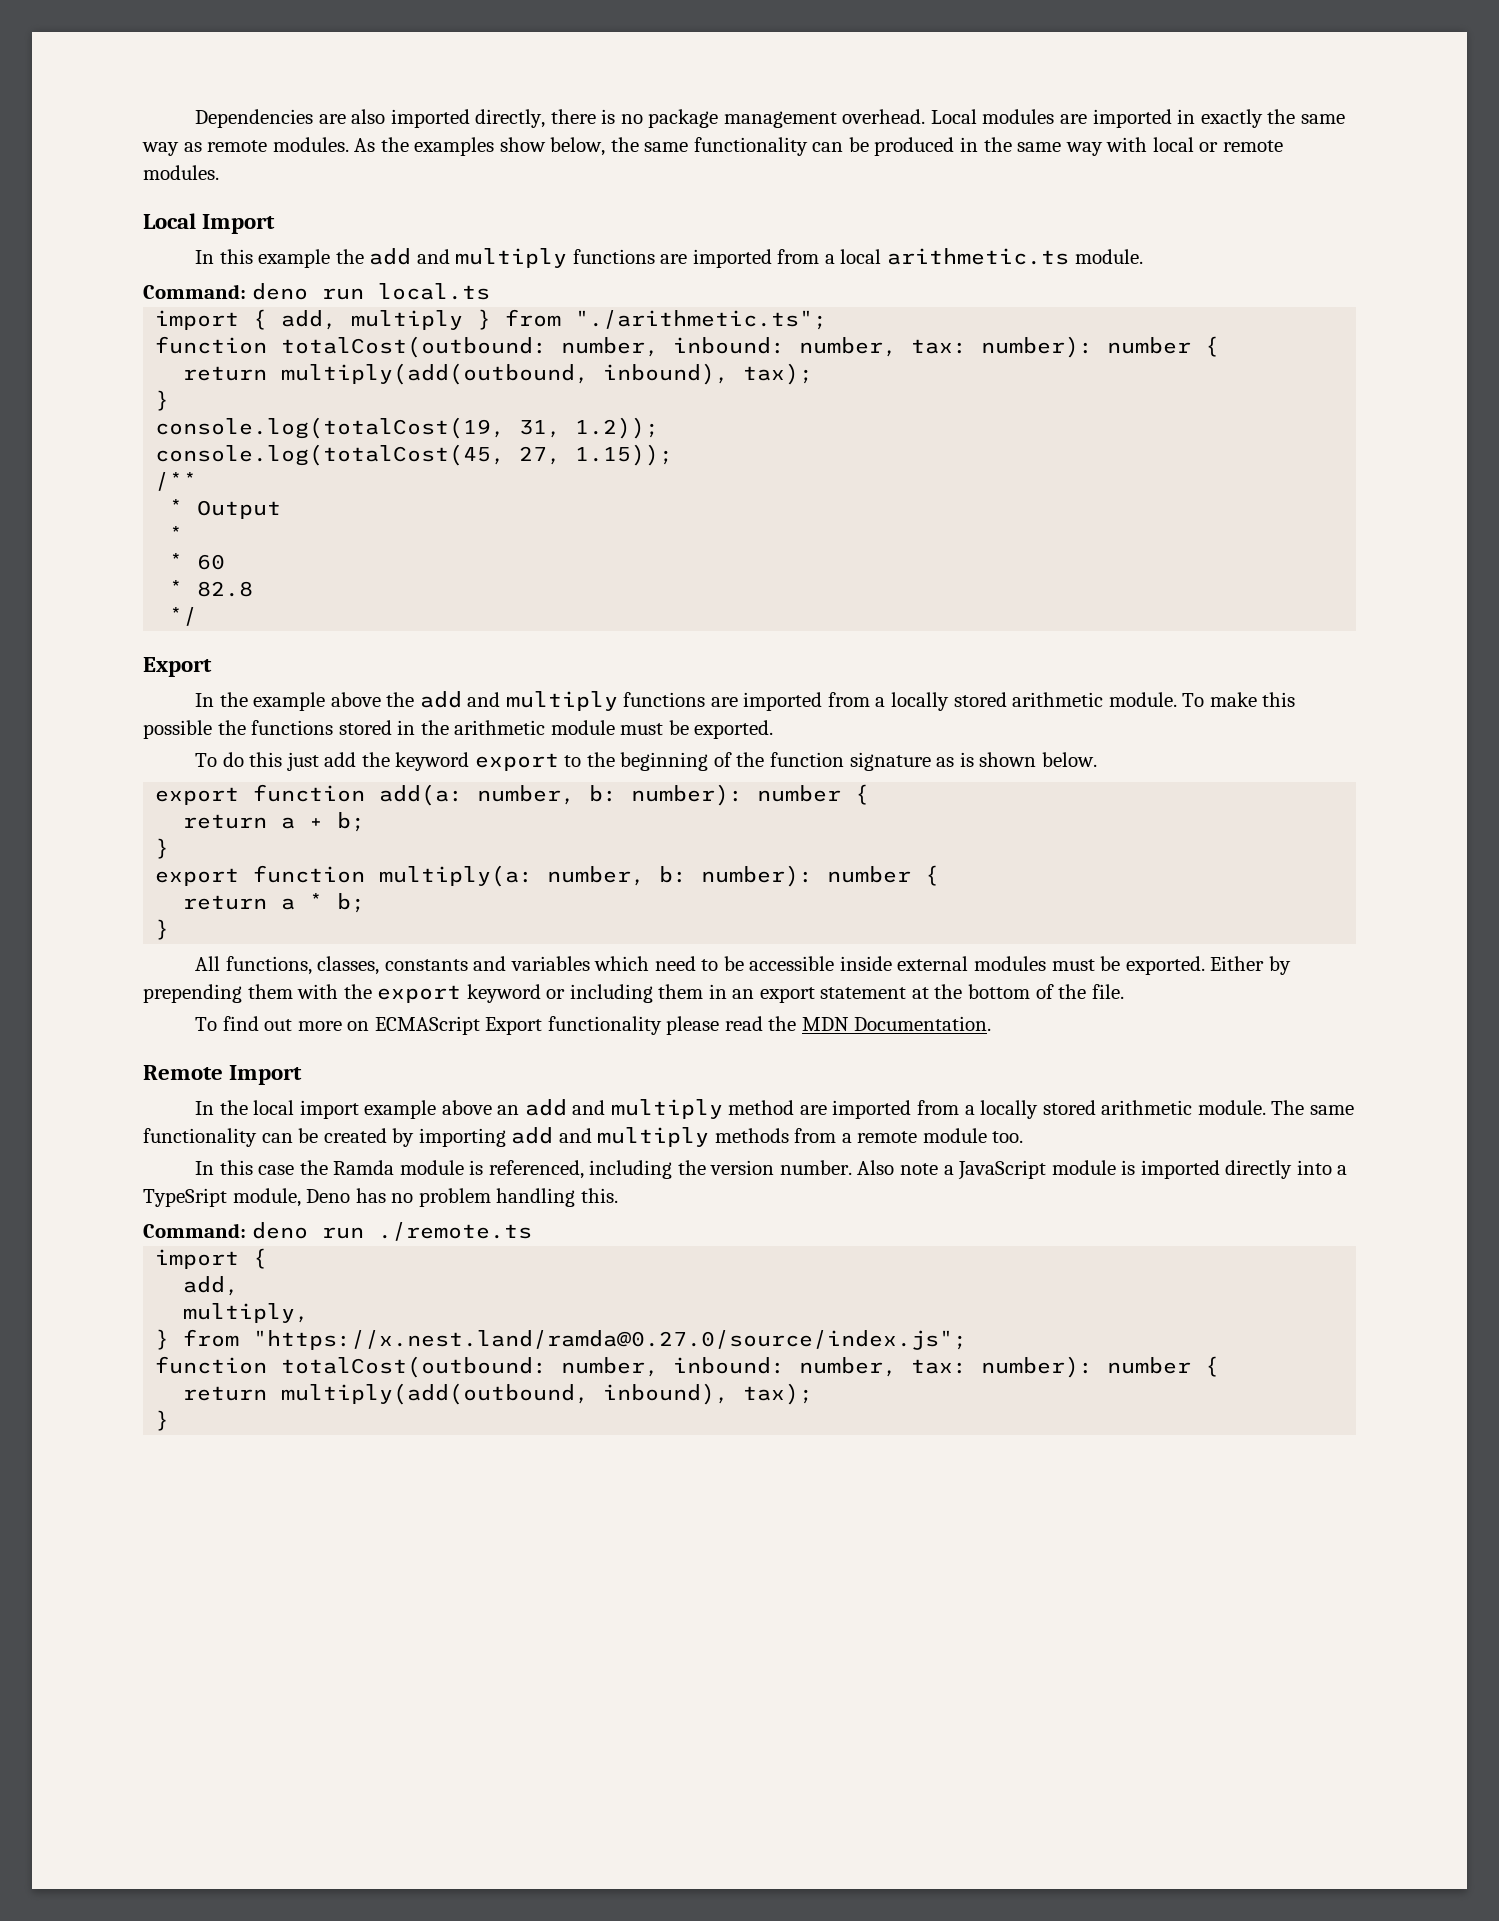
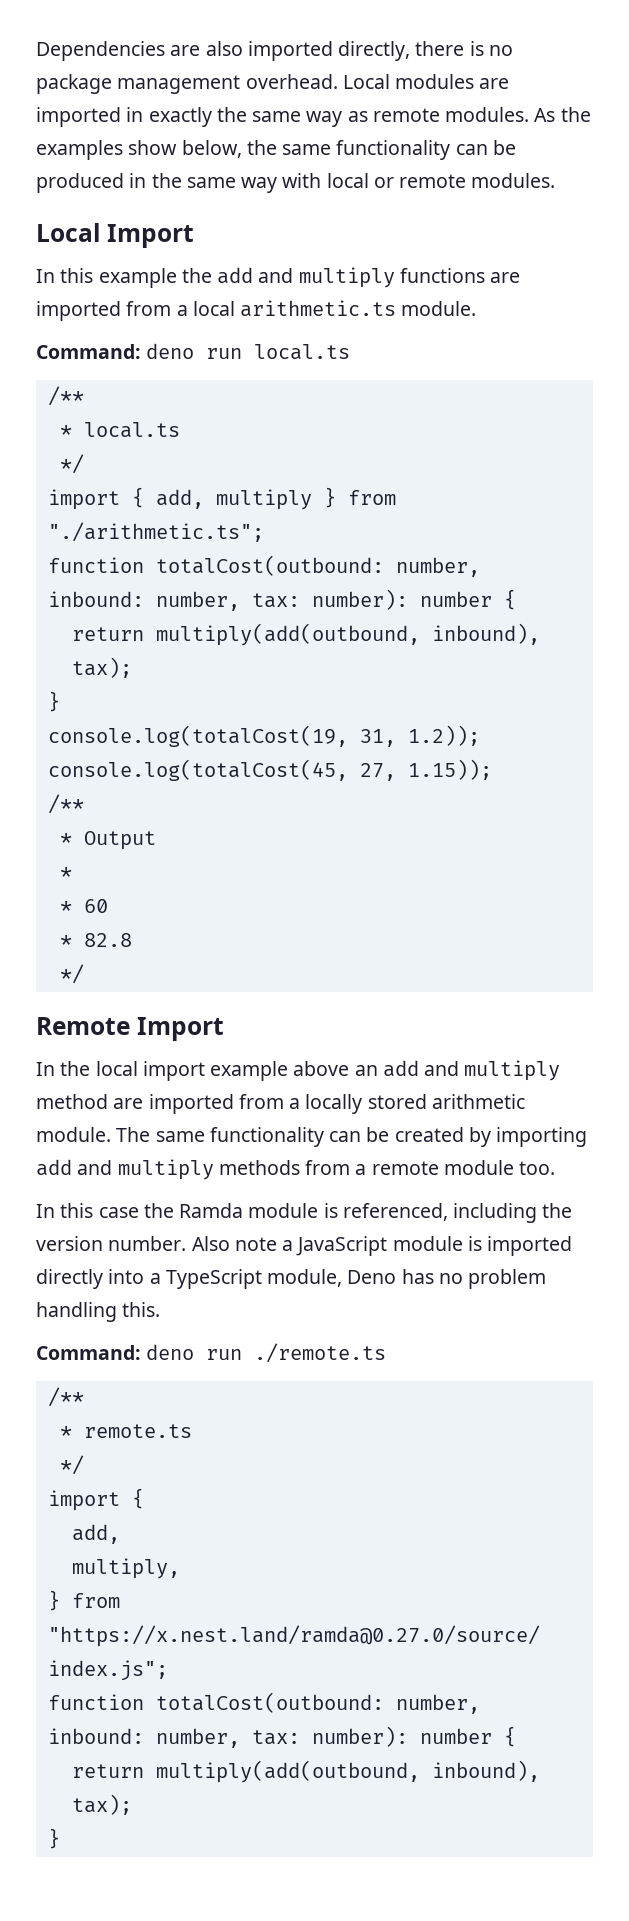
(490, 291) none -> [47,386,84,406] [59,422,180,438] [59,454,84,474] // /** // * local.ts // */
[143,657,212,677] [195,691,1296,711] [143,720,774,739] [195,752,1097,771] [155,784,870,806] [183,812,366,832] [155,838,170,859] [155,865,940,887] [183,893,366,913] [155,919,170,940] [195,956,1291,975] [143,984,1124,1003] [195,1016,992,1035] // Export // In the example above the add and multiply functions are imported from a locally stored arithmetic module. To make this possible the functions stored in the arithmetic module must be exported. // To do this just add the keyword export to the beginning of the function signature as is shown below. // export function add(a: number, b: number): number { // return a + b; // } // export function multiply(a: number, b: number): number { // return a * b; // } // All functions, classes, constants and variables which need to be accessible inside external modules must be exported. Either by prepending them with the export keyword or including them in an export statement at the bottom of the file. // To find out more on ECMAScript Export functionality please read the MDN Documentation. -> (84, 974) none
[143,1188,227,1207] TypeSript -> [165,1269,262,1289] TypeScript
(532, 1231) none -> [47,1387,84,1407] [59,1424,192,1438] [59,1455,84,1475] // /** // * remote.ts // */

